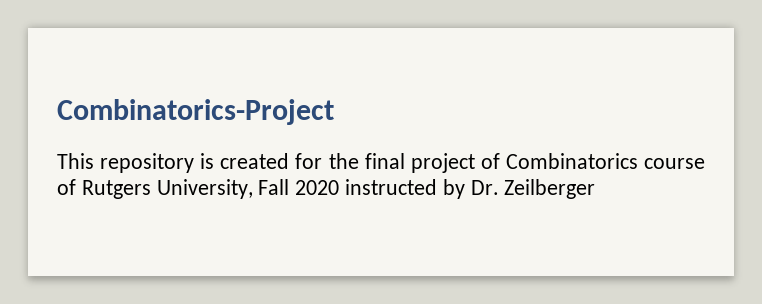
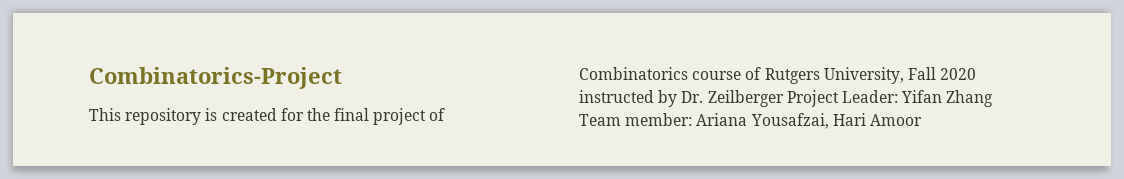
(596, 189) none -> [786,90,994,107] [579,113,922,129] Project Leader: Yifan Zhang Team member: Ariana Yousafzai, Hari Amoor

